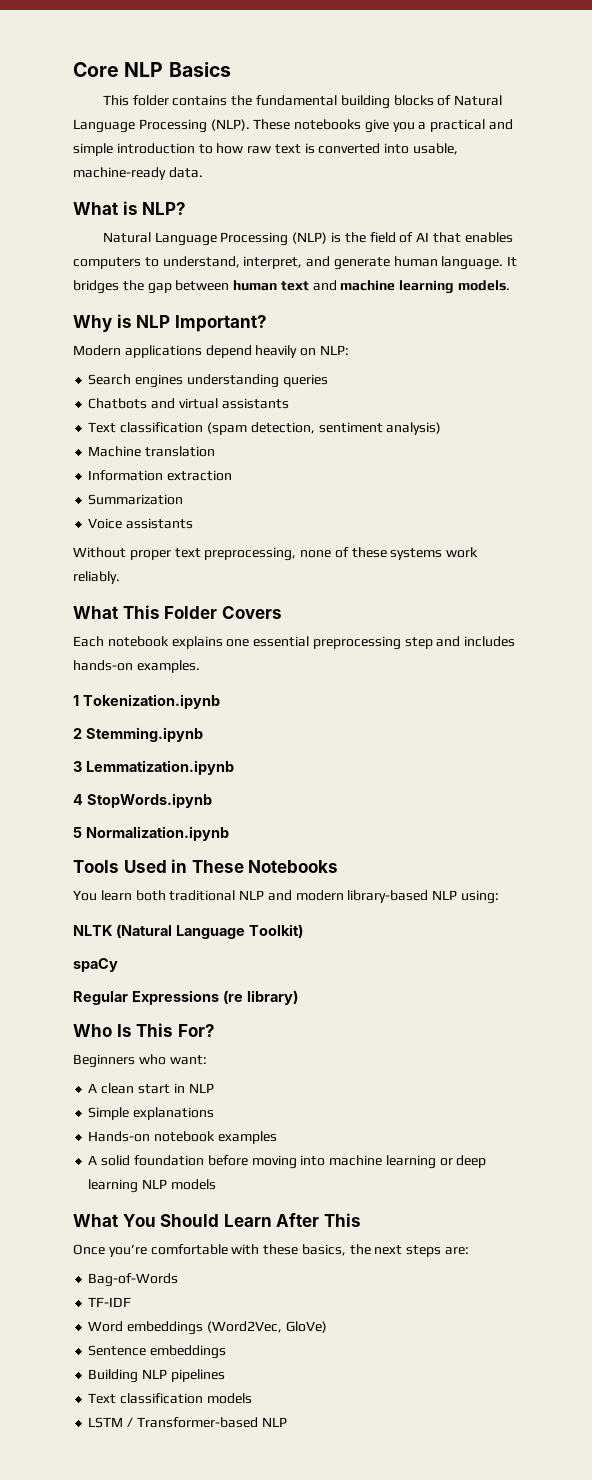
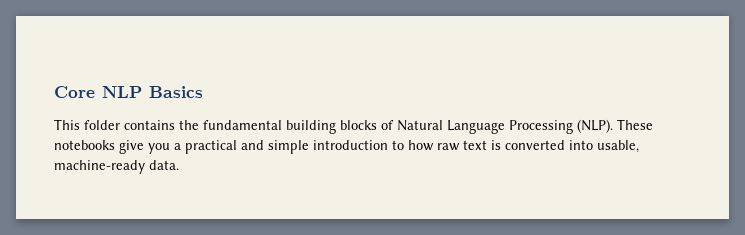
[73,201,187,215] [102,232,513,246] [73,256,518,270] [73,280,511,294] [73,314,267,332] [73,345,349,358] [88,374,328,388] [88,398,289,409] [88,422,442,435] [88,446,216,457] [88,470,233,481] [88,494,184,505] [88,518,194,529] [73,547,479,561] [73,571,120,584] [73,605,282,619] [73,636,516,650] [73,660,200,673] [73,694,220,709] [73,727,203,742] [73,760,234,775] [73,793,212,808] [73,826,229,841] [73,859,339,873] [73,890,500,904] [73,924,303,939] [73,958,118,972] [73,990,298,1005] [73,1023,215,1037] [73,1054,207,1068] [88,1083,214,1094] [88,1107,215,1120] [88,1131,277,1144] [88,1155,487,1169] [88,1179,216,1193] [73,1213,361,1227] [73,1244,470,1257] [88,1273,179,1287] [88,1297,132,1307] [88,1321,327,1335] [88,1345,227,1359] [88,1369,225,1383] [88,1393,252,1404] [88,1417,287,1428] // What is NLP? // Natural Language Processing (NLP) is the field of AI that enables computers to understand, interpret, and generate human language. It bridges the gap between human text and machine learning models. // Why is NLP Important? // Modern applications depend heavily on NLP: // Search engines understanding queries // Chatbots and virtual assistants // Text classification (spam detection, sentiment analysis) // Machine translation // Information extraction // Summarization // Voice assistants // Without proper text preprocessing, none of these systems work reliably. // What This Folder Covers // Each notebook explains one essential preprocessing step and includes hands-on examples. // 1 Tokenization.ipynb // 2 Stemming.ipynb // 3 Lemmatization.ipynb // 4 StopWords.ipynb // 5 Normalization.ipynb // Tools Used in These Notebooks // You learn both traditional NLP and modern library-based NLP using: // NLTK (Natural Language Toolkit) // spaCy // Regular Expressions (re library) // Who Is This For? // Beginners who want: // A clean start in NLP // Simple explanations // Hands-on notebook examples // A solid foundation before moving into machine learning or deep learning NLP models // What You Should Learn After This // Once you’re comfortable with these basics, the next steps are: // Bag-of-Words // TF-IDF // Word embeddings (Word2Vec, GloVe) // Sentence embeddings // Building NLP pipelines // Text classification models // LSTM / Transformer-based NLP -> (179, 165) none

